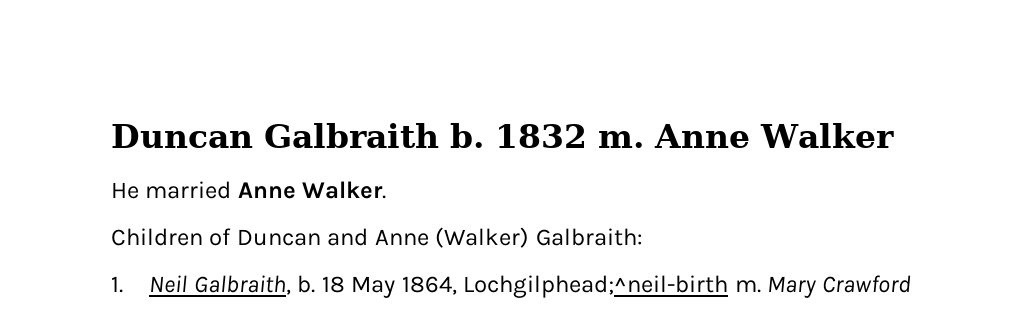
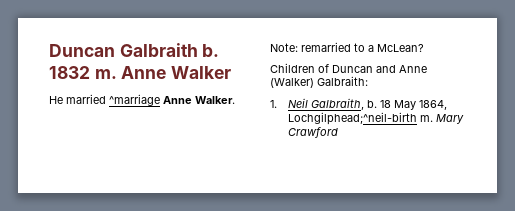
(232, 190) none -> [109,94,160,106] ^marriage
(387, 190) none -> [270,42,424,52] Note: remarried to a McLean?

